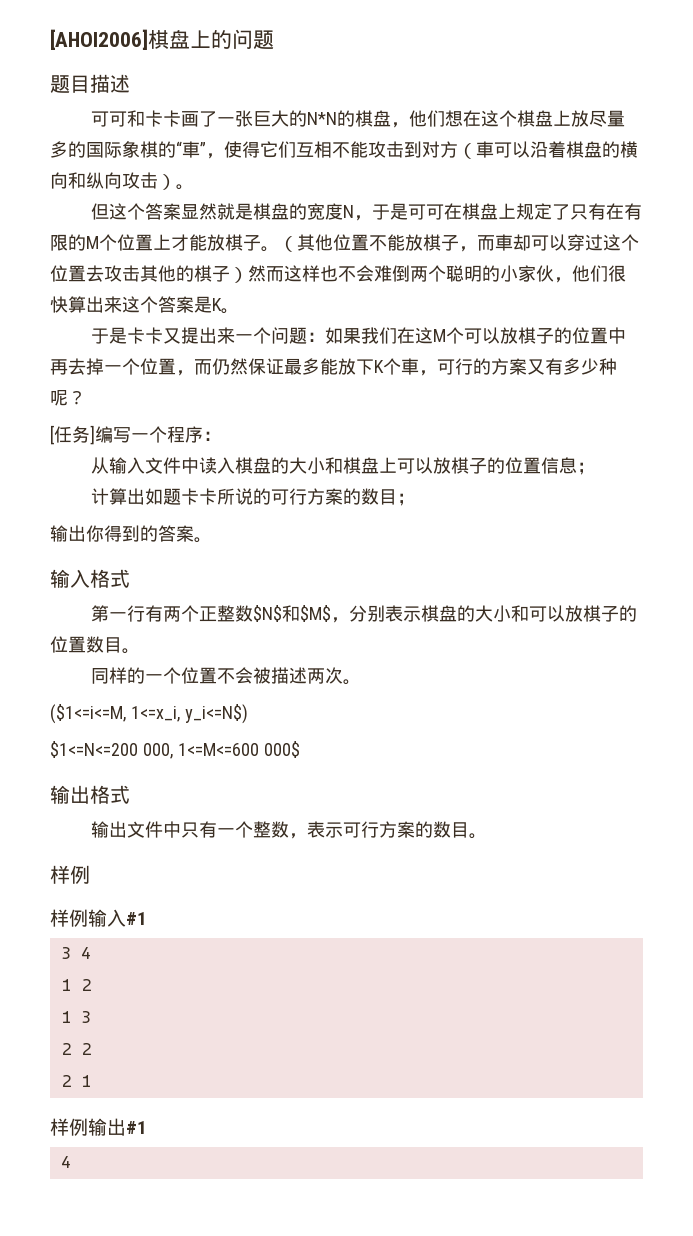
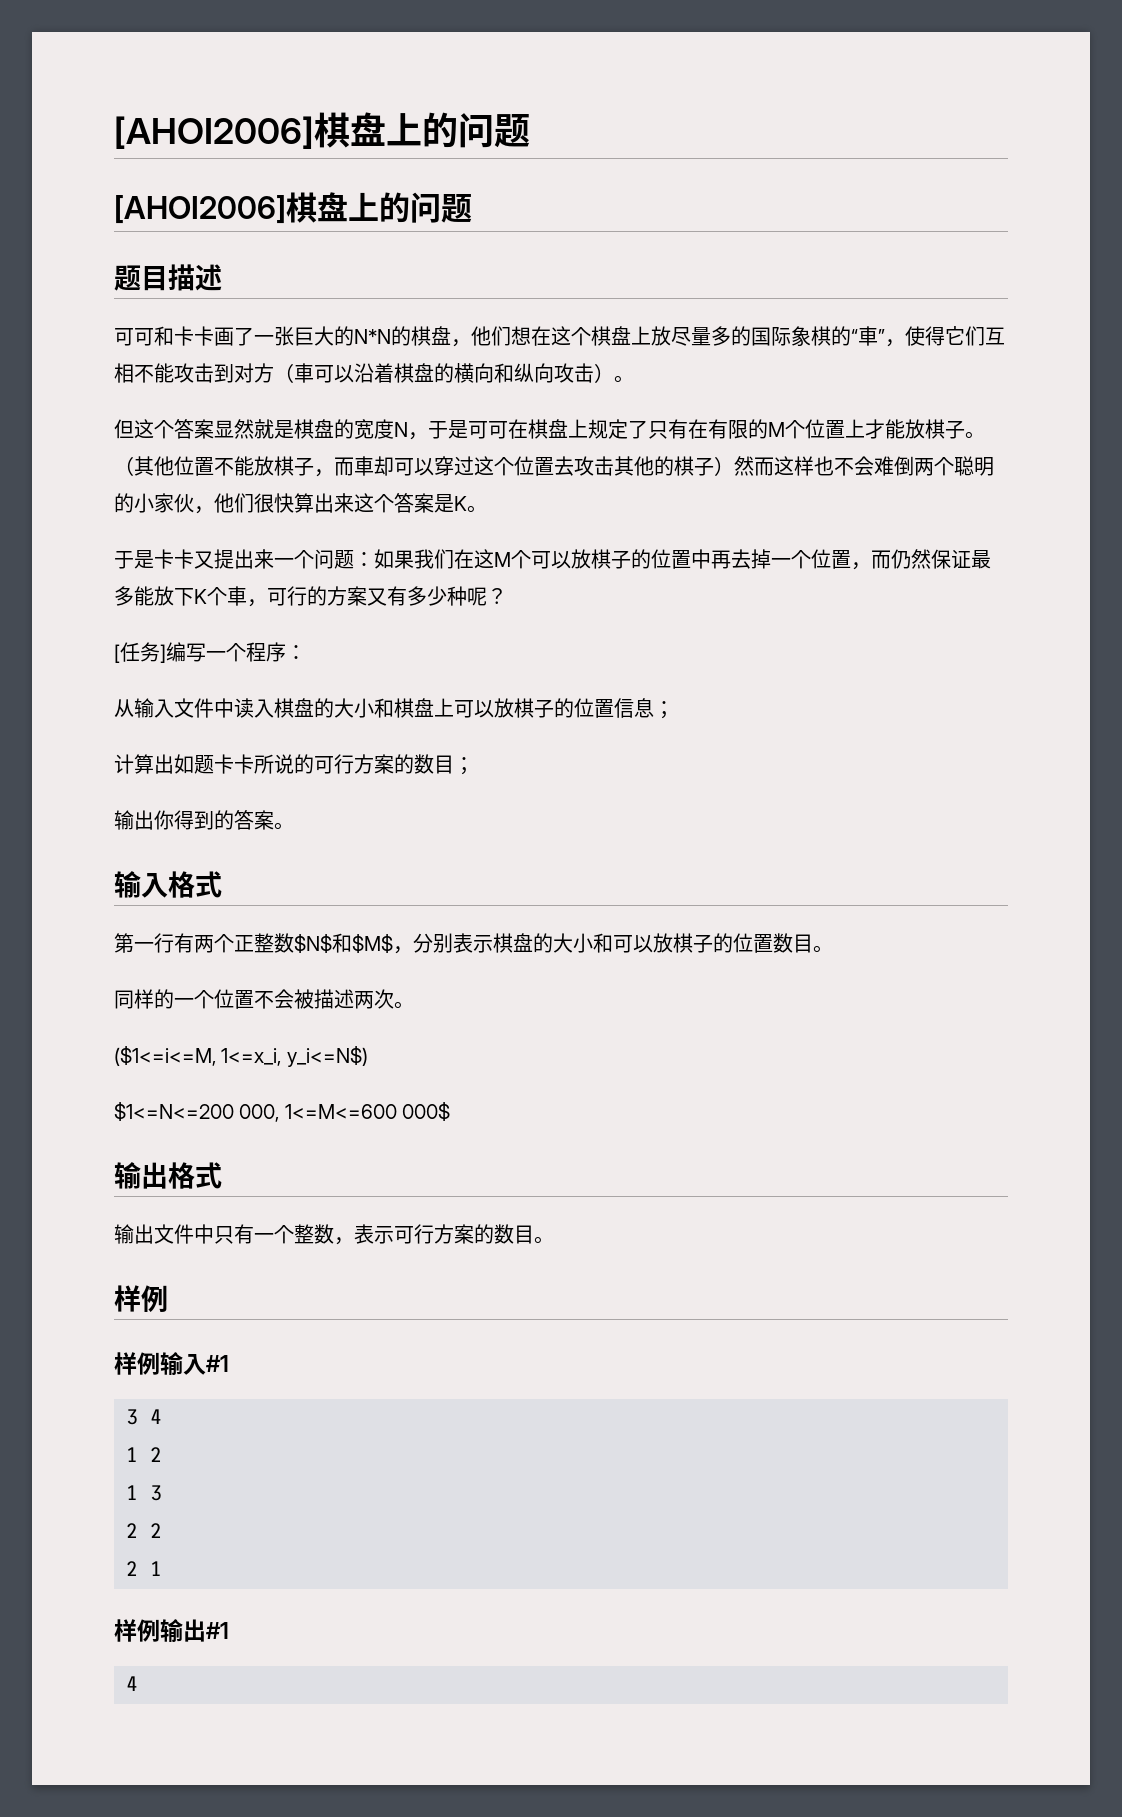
[50,29,274,50] [AHOI2006]棋盘上的问题 -> [114,112,530,149] [114,192,472,224] [AHOI2006]棋盘上的问题 // [AHOI2006]棋盘上的问题

